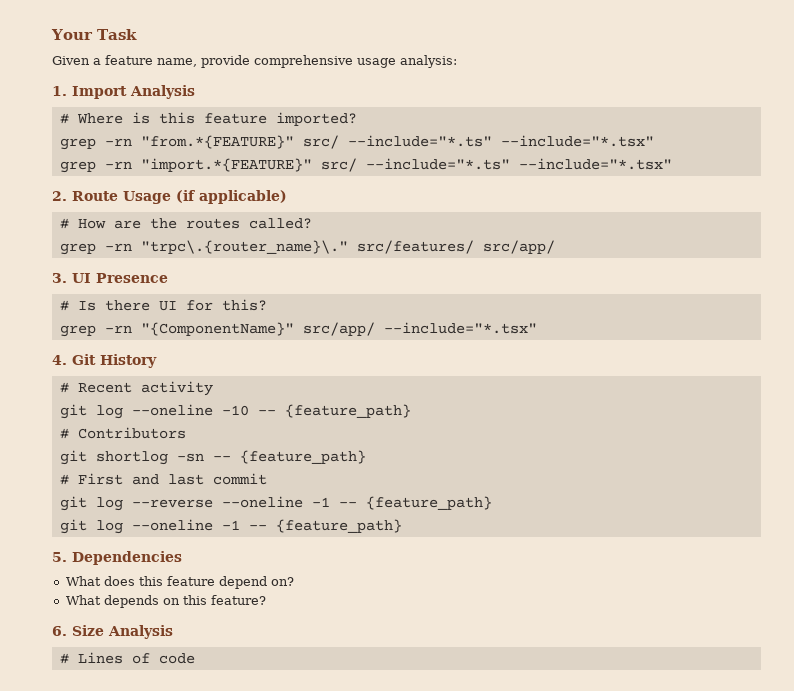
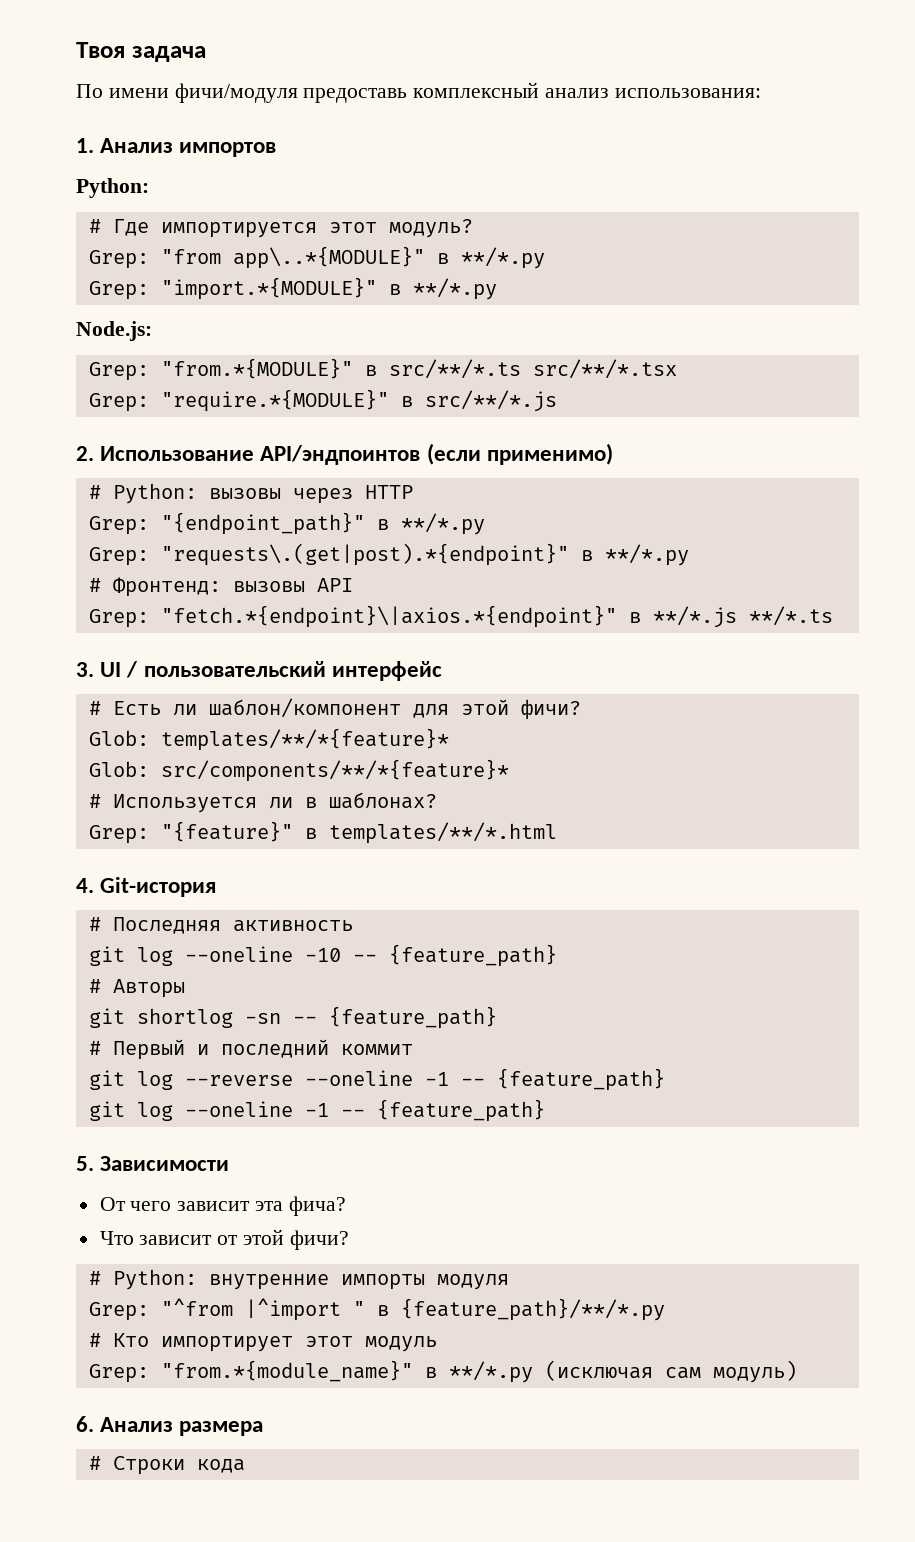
[51,29,137,40] [52,55,457,68] [52,85,195,99] [59,112,357,126] [59,135,654,150] [59,158,672,173] [52,190,287,204] [59,218,312,229] [59,240,555,255] [52,273,168,283] [59,299,267,311] [59,322,537,337] Your Task // Given a feature name, provide comprehensive usage analysis: // 1. Import Analysis // # Where is this feature imported? // grep -rn "from.*{FEATURE}" src/ --include="*.ts" --include="*.tsx" // grep -rn "import.*{FEATURE}" src/ --include="*.ts" --include="*.tsx" // 2. Route Usage (if applicable) // # How are the routes called? // grep -rn "trpc\.{router_name}\." src/features/ src/app/ // 3. UI Presence // # Is there UI for this? // grep -rn "{ComponentName}" src/app/ --include="*.tsx" -> [76,42,206,62] [76,82,761,103] [76,138,277,157] [76,178,149,198] [88,219,473,238] [88,246,545,269] [88,277,497,300] [76,321,152,341] [88,358,677,381] [88,389,557,412] [76,443,613,465] [88,483,413,504] [88,512,485,535] [88,543,689,566] [88,577,353,597] [88,605,833,628] [76,661,442,681] [88,698,581,720] [88,728,449,751] [88,759,509,782] [88,792,437,813] [88,821,557,844] Твоя задача // По имени фичи/модуля предоставь комплексный анализ использования: // 1. Анализ импортов // Python: // # Где импортируется этот модуль? // Grep: "from app\..*{MODULE}" в **/*.py // Grep: "import.*{MODULE}" в **/*.py // Node.js: // Grep: "from.*{MODULE}" в src/**/*.ts src/**/*.tsx // Grep: "require.*{MODULE}" в src/**/*.js // 2. Использование API/эндпоинтов (если применимо) // # Python: вызовы через HTTP // Grep: "{endpoint_path}" в **/*.py // Grep: "requests\.(get|post).*{endpoint}" в **/*.py // # Фронтенд: вызовы API // Grep: "fetch.*{endpoint}\|axios.*{endpoint}" в **/*.js **/*.ts // 3. UI / пользовательский интерфейс // # Есть ли шаблон/компонент для этой фичи? // Glob: templates/**/*{feature}* // Glob: src/components/**/*{feature}* // # Используется ли в шаблонах? // Grep: "{feature}" в templates/**/*.html
[72,354,157,368] [59,381,213,396] Git History // # Recent activity -> [100,877,217,897] [88,917,353,934] Git-история // # Последняя активность
[77,427,186,439] Contributors -> [112,979,185,998] Авторы
[77,473,267,485] First and last commit -> [112,1039,413,1060] Первый и последний коммит
[72,551,182,565] [65,576,294,589] [65,595,266,608] Dependencies // What does this feature depend on? // What depends on this feature? -> [100,1156,230,1171] [99,1196,346,1216] [99,1229,349,1250] [88,1269,509,1290] [88,1298,665,1321] [88,1333,437,1352] [88,1360,797,1383] Зависимости // От чего зависит эта фича? // Что зависит от этой фичи? // # Python: внутренние импорты модуля // Grep: "^from |^import " в {feature_path}/**/*.py // # Кто импортирует этот модуль // Grep: "from.*{module_name}" в **/*.py (исключая сам модуль)
[72,625,173,639] [59,652,195,664] Size Analysis // # Lines of code -> [100,1417,264,1436] [88,1456,245,1475] Анализ размера // # Строки кода

